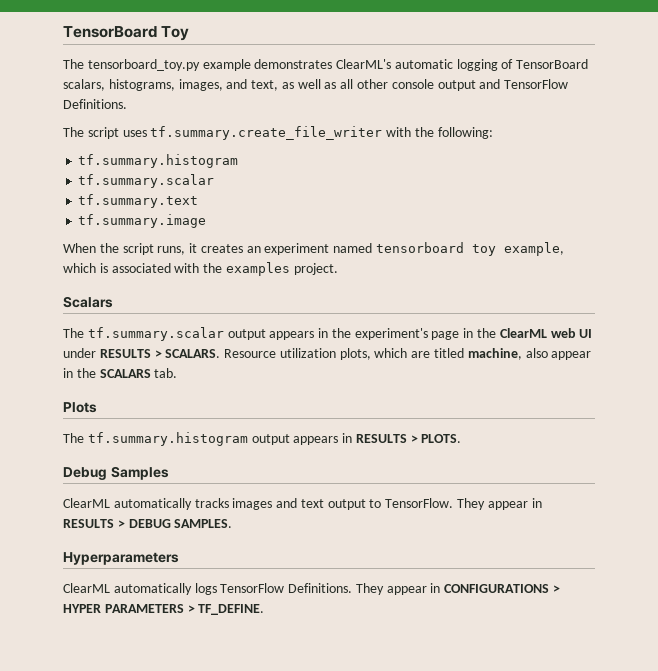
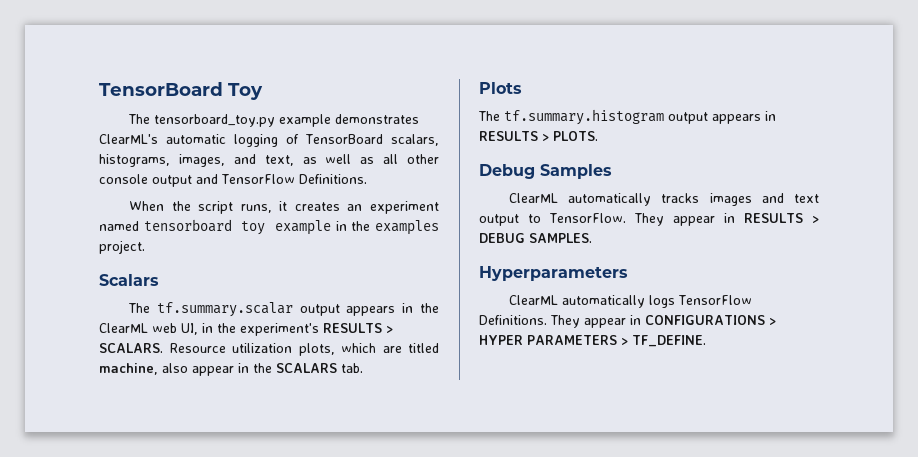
[63,126,493,140] [78,154,239,168] [78,174,215,188] [78,194,199,208] [78,214,207,228] // The script uses tf.summary.create_file_writer with the following: // tf.summary.histogram // tf.summary.scalar // tf.summary.text // tf.summary.image -> (367, 179) none
[504,242,565,256] [63,263,200,273] example, which is associated with -> [274,220,347,235] example in
[354,328,593,340] [63,348,96,358] experiment's page in the ClearML web UI under -> [99,323,319,336] ClearML web UI, in the experiment's

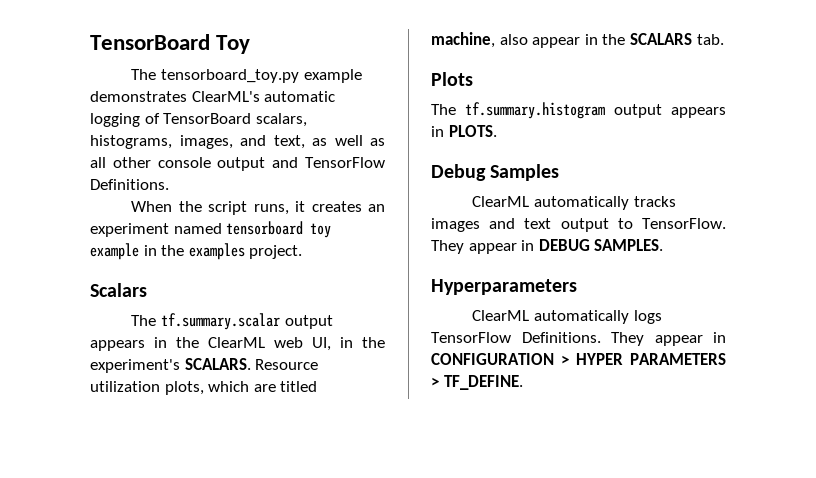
[323,323,393,333] RESULTS > -> (180, 366) none
[479,131,549,141] RESULTS > -> (444, 131) none
[744,213,819,223] RESULTS > -> (535, 245) none
[645,315,765,325] CONFIGURATIONS -> [431,353,554,365] CONFIGURATION

